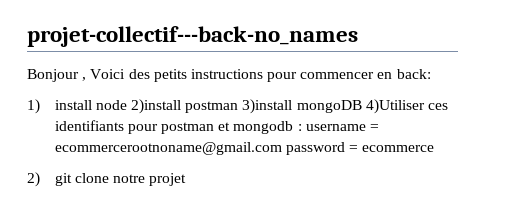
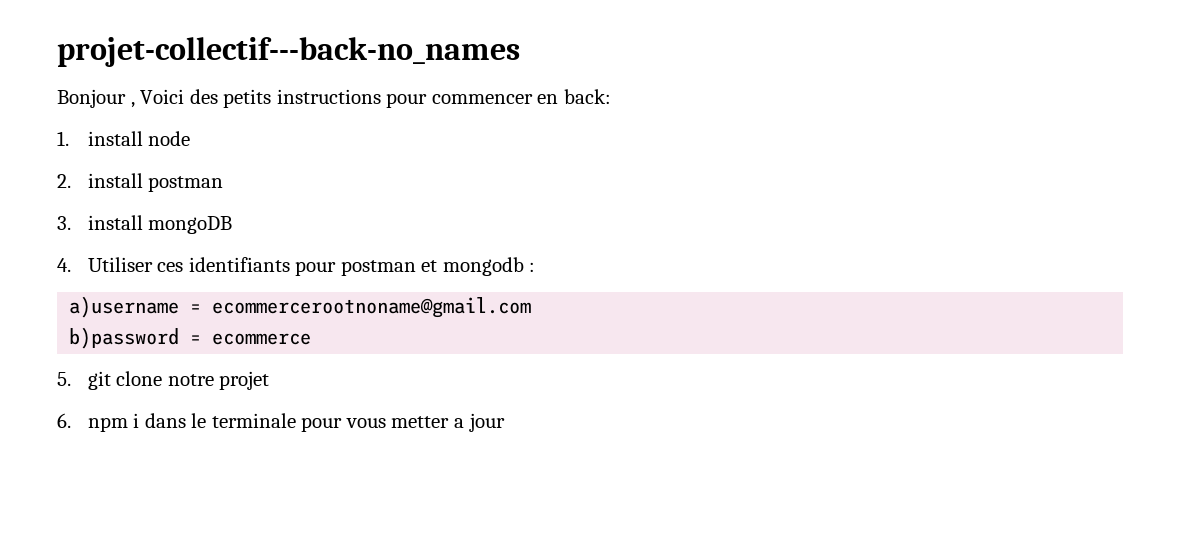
[27,99,40,114] 1) -> [57,131,69,146] 1.
[130,99,293,114] 2)install postman 3)install -> [57,173,224,192] [57,215,143,230] // 2. install postman // 3. install
[365,99,425,114] 4)Utiliser -> [57,257,153,272] // 4. Utiliser
[305,124,366,131] username -> [69,296,180,318] // a)username
[285,142,345,155] password -> [69,327,180,349] // b)password
[27,172,40,187] 2) -> [57,372,71,386] 5.
(187, 179) none -> [57,413,505,432] // 6. npm i dans le terminale pour vous metter a jour

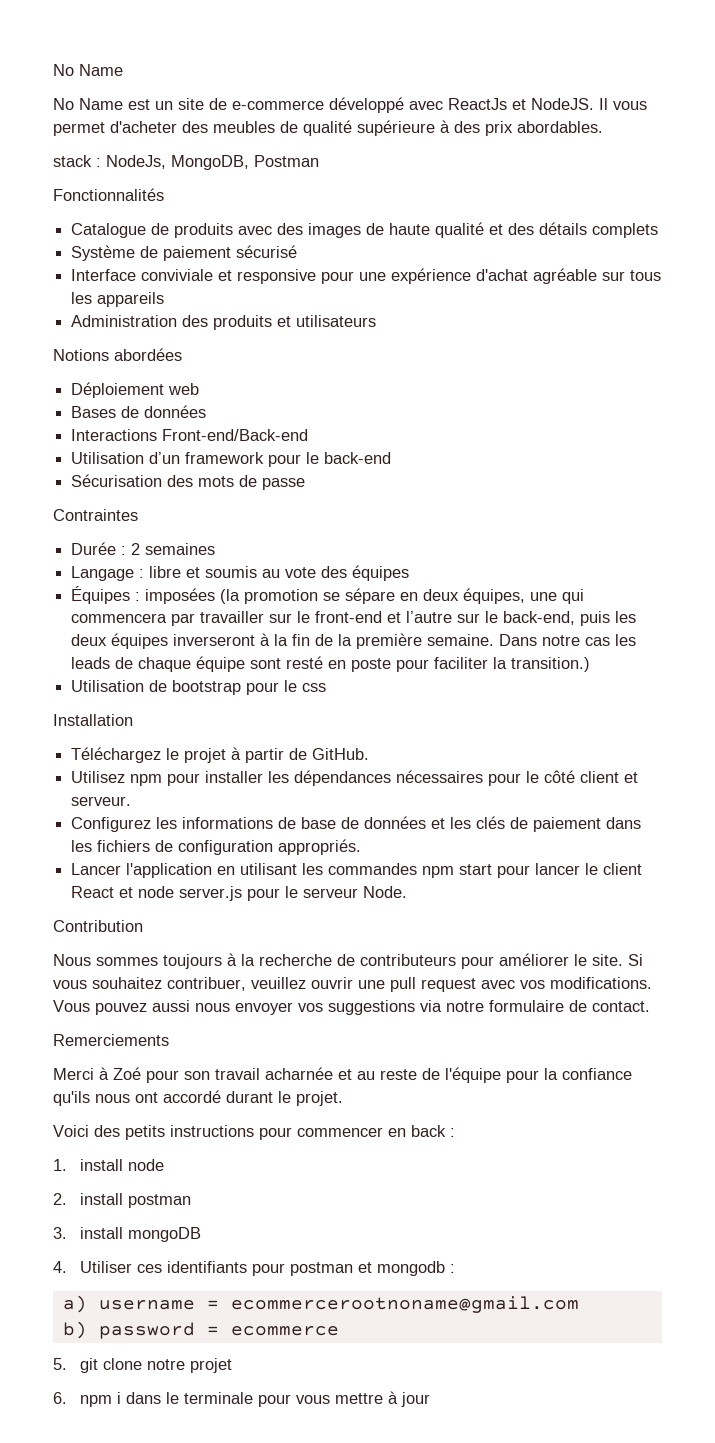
[57,37,520,67] [57,89,135,108] projet-collectif---back-no_names // Bonjour , -> [53,64,123,76] [53,97,647,113] [53,120,603,136] [53,155,319,170] [53,188,164,201] [71,222,659,238] [71,245,298,261] [71,268,662,284] [71,292,165,307] [71,315,377,330] [53,348,182,361] [71,382,200,398] [71,405,207,418] [71,429,309,441] [71,452,392,467] [71,474,306,490] [53,509,138,521] [71,542,216,555] [71,565,410,581] [71,586,585,604] [71,611,637,626] [71,633,637,649] [71,656,591,672] [71,680,327,695] [53,714,133,726] [71,747,370,763] [71,770,639,786] [71,796,132,806] [71,816,642,832] [71,839,362,855] [71,863,643,878] [71,886,408,901] [53,920,143,932] [53,953,643,969] [53,977,652,992] [53,1000,650,1015] [53,1034,169,1046] [53,1067,632,1083] [53,1090,343,1106] No Name // No Name est un site de e-commerce développé avec ReactJs et NodeJS. Il vous permet d'acheter des meubles de qualité supérieure à des prix abordables. // stack : NodeJs, MongoDB, Postman // Fonctionnalités // Catalogue de produits avec des images de haute qualité et des détails complets // Système de paiement sécurisé // Interface conviviale et responsive pour une expérience d'achat agréable sur tous les appareils // Administration des produits et utilisateurs // Notions abordées // Déploiement web // Bases de données // Interactions Front-end/Back-end // Utilisation d’un framework pour le back-end // Sécurisation des mots de passe // Contraintes // Durée : 2 semaines // Langage : libre et soumis au vote des équipes // Équipes : imposées (la promotion se sépare en deux équipes, une qui commencera par travailler sur le front-end et l’autre sur le back-end, puis les deux équipes inverseront à la fin de la première semaine. Dans notre cas les leads de chaque équipe sont resté en poste pour faciliter la transition.) // Utilisation de bootstrap pour le css // Installation // Téléchargez le projet à partir de GitHub. // Utilisez npm pour installer les dépendances nécessaires pour le côté client et serveur. // Configurez les informations de base de données et les clés de paiement dans les fichiers de configuration appropriés. // Lancer l'application en utilisant les commandes npm start pour lancer le client React et node server.js pour le serveur Node. // Contribution // Nous sommes toujours à la recherche de contributeurs pour améliorer le site. Si vous souhaitez contribuer, veuillez ouvrir une pull request avec vos modifications. Vous pouvez aussi nous envoyer vos suggestions via notre formulaire de contact. // Remerciements // Merci à Zoé pour son travail acharnée et au reste de l'équipe pour la confiance qu'ils nous ont accordé durant le projet. //
[563,89,611,104] back: -> [411,1125,455,1137] back :
[69,296,180,318] a)username -> [62,1295,195,1313] a) username
[69,327,180,349] b)password -> [62,1321,195,1339] b) password
[391,416,465,428] metter a -> [334,1391,398,1404] mettre à

